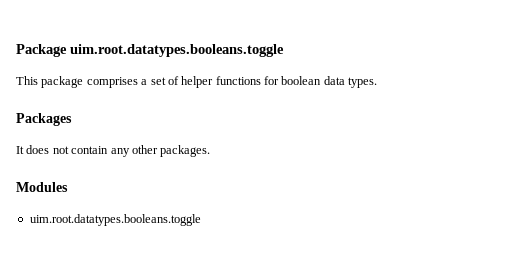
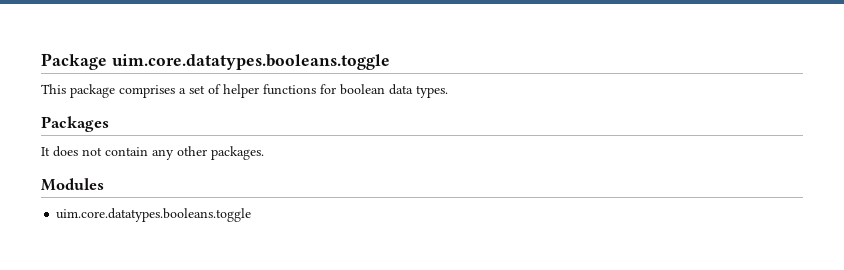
[70,44,284,57] uim.root.datatypes.booleans.toggle -> [111,54,390,70] uim.core.datatypes.booleans.toggle
[29,214,201,226] uim.root.datatypes.booleans.toggle -> [56,208,252,222] uim.core.datatypes.booleans.toggle

